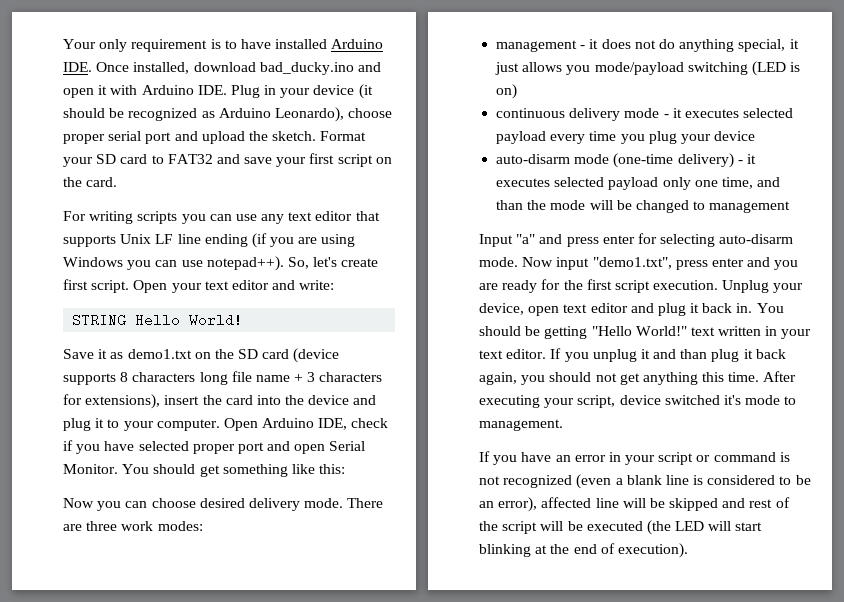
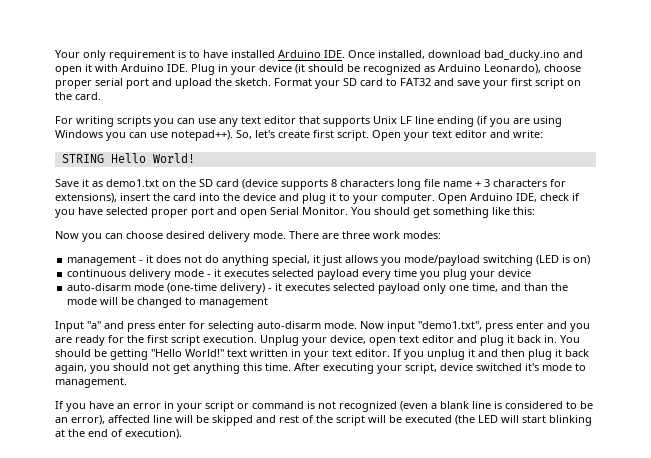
[680,349,708,359] than -> [501,349,525,357] then

